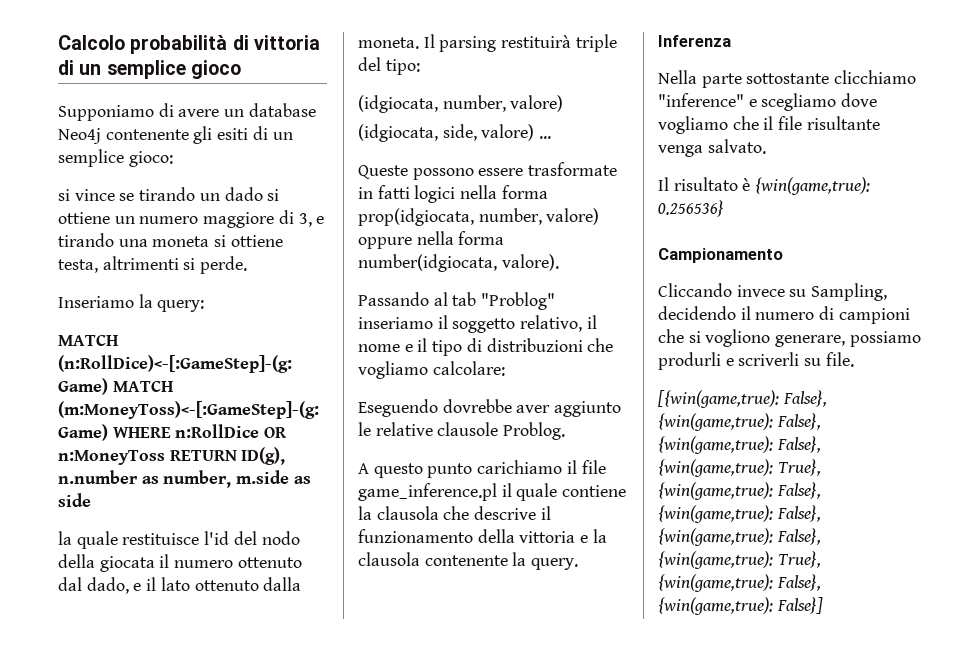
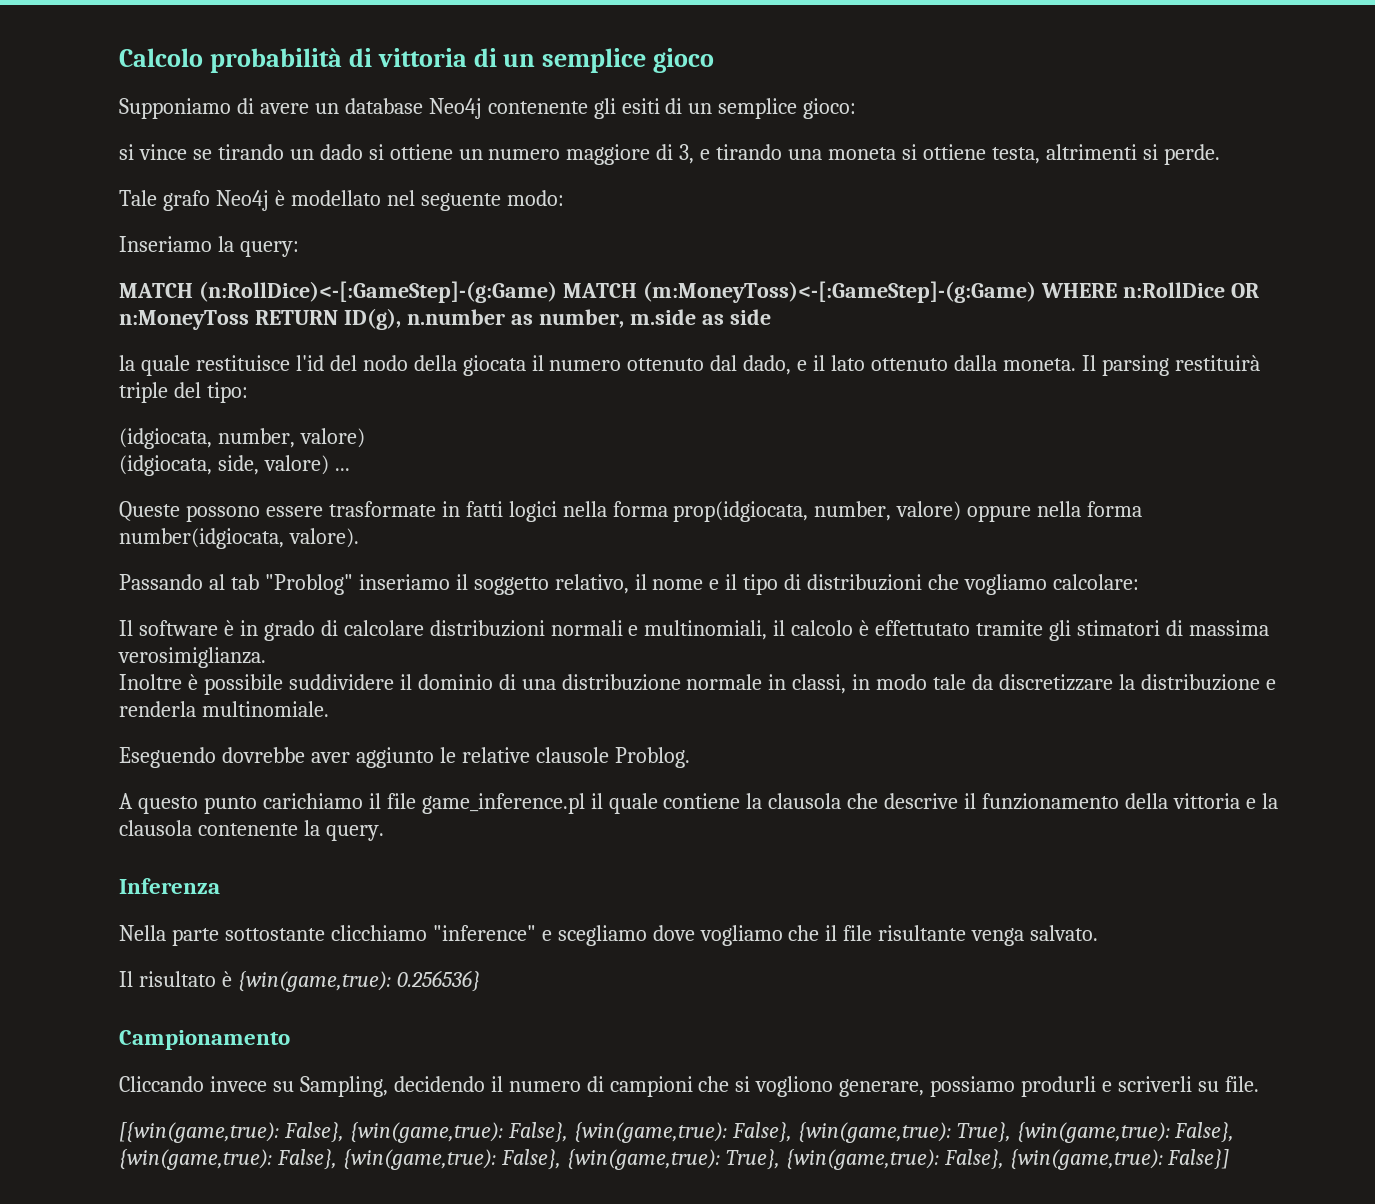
(248, 265) none -> [119,190,564,211] // Tale grafo Neo4j è modellato nel seguente modo:
(505, 368) none -> [119,620,1269,641] [118,647,266,668] [119,674,1276,695] [119,701,329,717] // Il software è in grado di calcolare distribuzioni normali e multinomiali, il calcolo è effettutato tramite gli stimatori di massima verosimiglianza. // Inoltre è possibile suddividere il dominio di una distribuzione normale in classi, in modo tale da discretizzare la distribuzione e renderla multinomiale.

